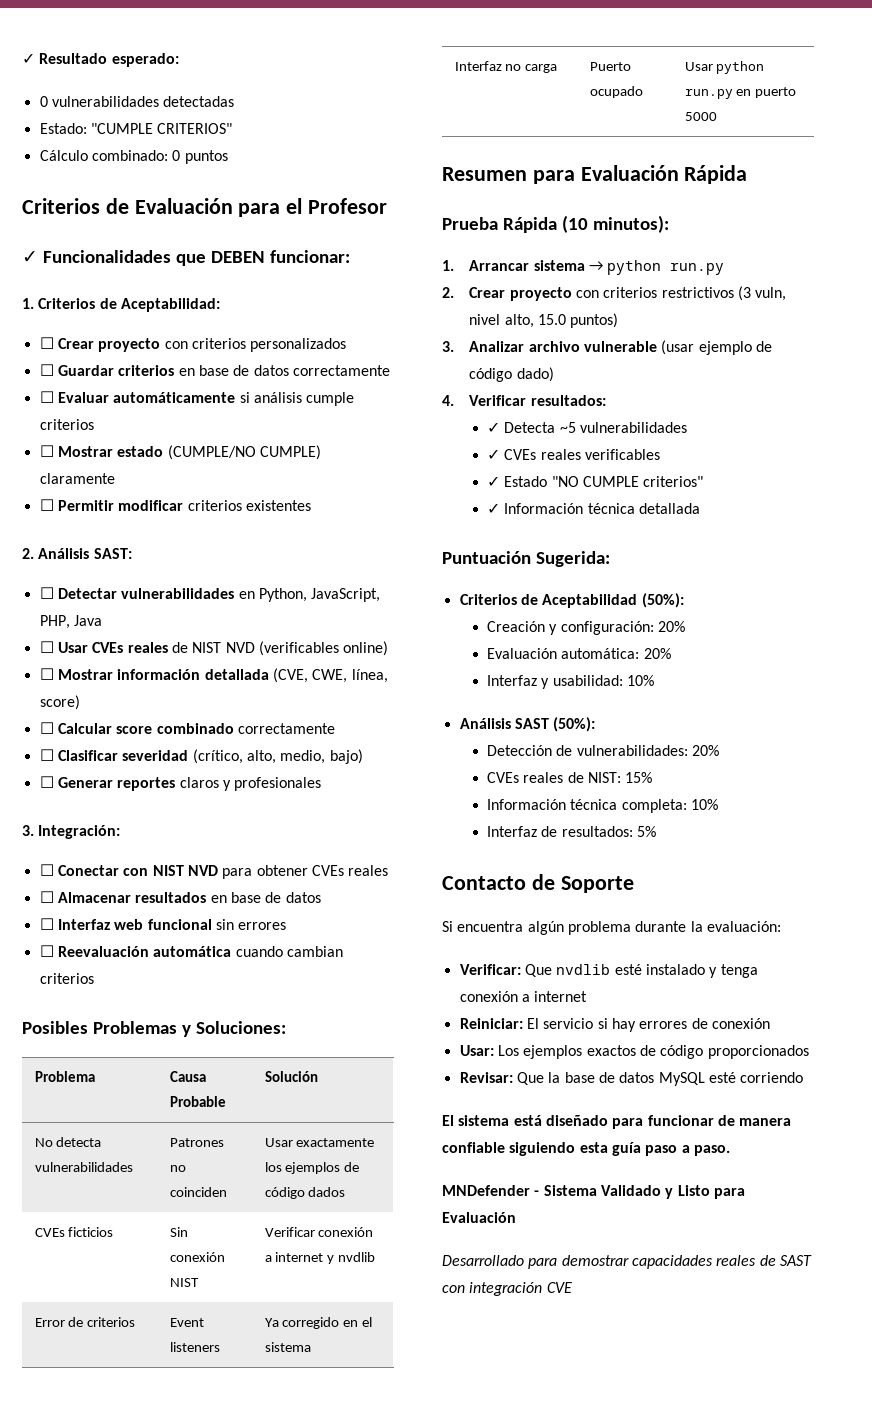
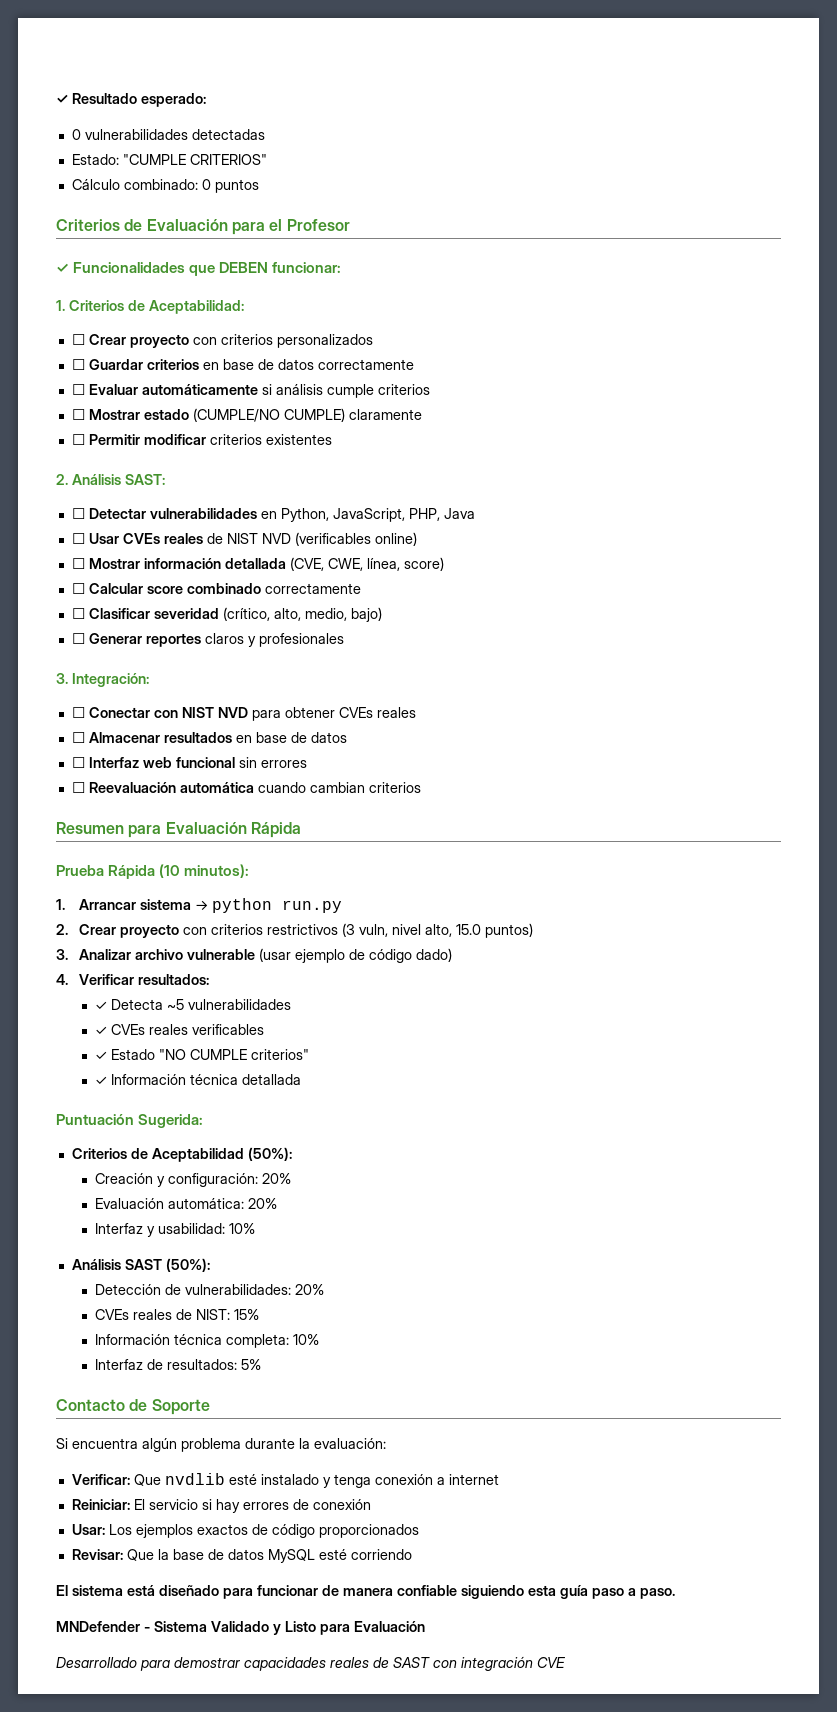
[22,1021,286,1037] [34,1071,95,1082] [169,1071,206,1082] [169,1096,226,1107] [264,1071,318,1082] [34,1137,102,1147] [34,1162,133,1172] [169,1138,224,1147] [169,1165,186,1172] [169,1187,227,1197] [264,1138,375,1147] [264,1162,360,1174] [264,1187,346,1199] [34,1227,114,1237] [169,1227,188,1237] [169,1252,225,1262] [169,1278,199,1287] [264,1227,374,1237] [264,1252,376,1264] [34,1317,136,1327] [169,1318,204,1327] [169,1342,220,1352] [264,1317,373,1329] [264,1342,311,1352] [454,61,558,73] [589,62,631,71] [589,86,643,98] [684,61,765,74] [684,87,797,99] [684,112,717,121] // Posibles Problemas y Soluciones: // Problema | Causa Probable | Solución // No detecta vulnerabilidades | Patrones no coinciden | Usar exactamente los ejemplos de código dados // CVEs ficticios | Sin conexión NIST | Verificar conexión a internet y nvdlib // Error de criterios | Event listeners | Ya corregido en el sistema // Interfaz no carga | Puerto ocupado | Usar python run.py en puerto 5000 -> (421, 787) none

